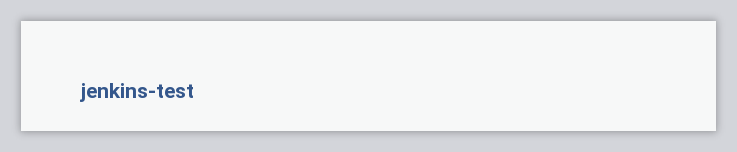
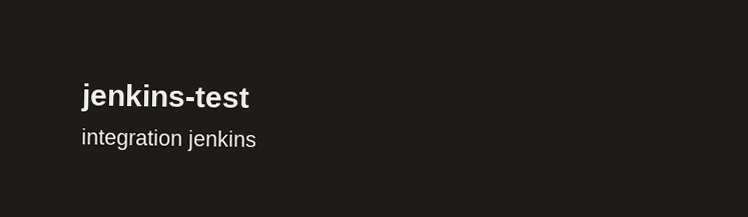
(194, 92) none -> [81,128,257,153] // integration jenkins

